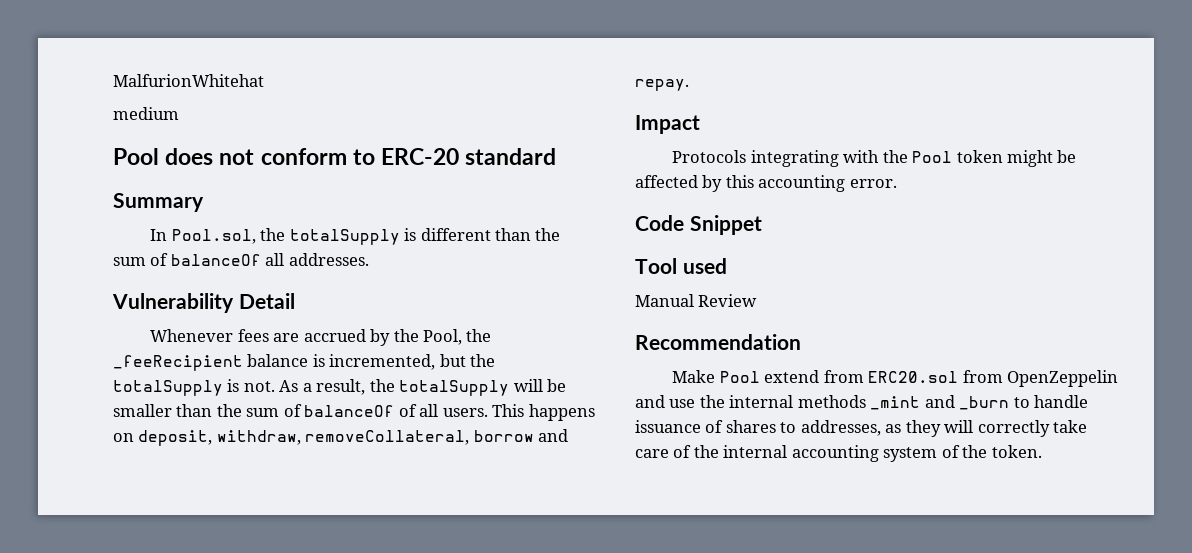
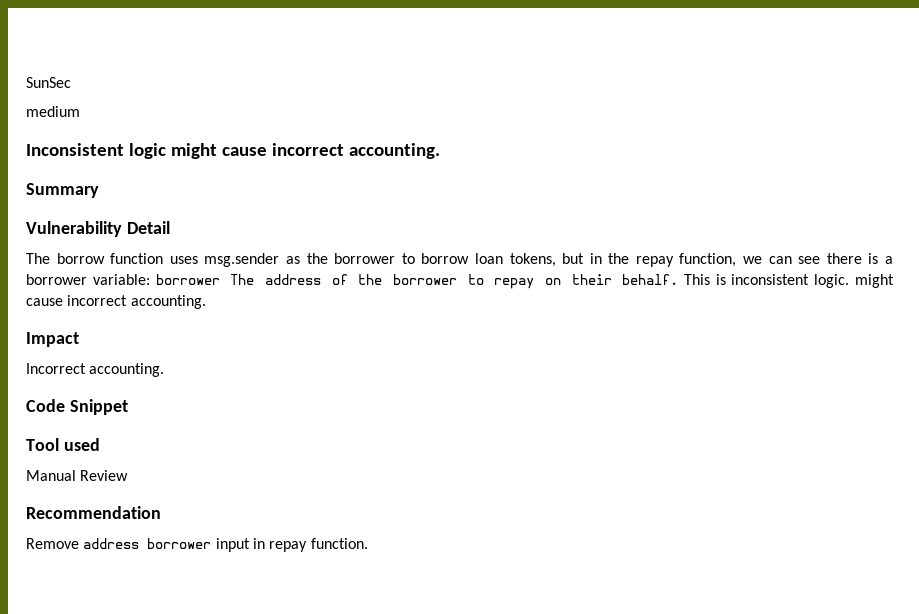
[113,74,264,87] MalfurionWhitehat -> [26,77,71,88] SunSec
[113,148,557,165] [113,193,204,212] [150,228,561,245] [113,253,369,266] [112,293,295,313] [150,329,492,346] [113,354,496,371] [113,379,567,396] [113,404,595,421] [113,429,569,446] [635,79,689,91] [635,115,700,134] [672,150,1077,167] [635,175,897,192] Pool does not conform to ERC-20 standard // Summary // In Pool.sol, the totalSupply is different than the sum of balanceOf all addresses. // Vulnerability Detail // Whenever fees are accrued by the Pool, the _feeRecipient balance is incremented, but the totalSupply is not. As a result, the totalSupply will be smaller than the sum of balanceOf of all users. This happens on deposit, withdraw, removeCollateral, borrow and repay. // Impact // Protocols integrating with the Pool token might be affected by this accounting error. -> [26,143,440,159] [26,183,99,198] [26,221,170,237] [26,253,894,267] [26,274,894,289] [26,295,206,309] [26,332,79,347] [26,363,165,377] Inconsistent logic might cause incorrect accounting. // Summary // Vulnerability Detail // The borrow function uses msg.sender as the borrower to borrow loan tokens, but in the repay function, we can see there is a borrower variable: borrower The address of the borrower to repay on their behalf. This is inconsistent logic. might cause incorrect accounting. // Impact // Incorrect accounting.
[672,370,1118,387] [635,395,1089,410] [635,420,1088,437] [635,445,1042,462] Make Pool extend from ERC20.sol from OpenZeppelin and use the internal methods _mint and _burn to handle issuance of shares to addresses, as they will correctly take care of the internal accounting system of the token. -> [26,538,368,552] Remove address borrower input in repay function.

